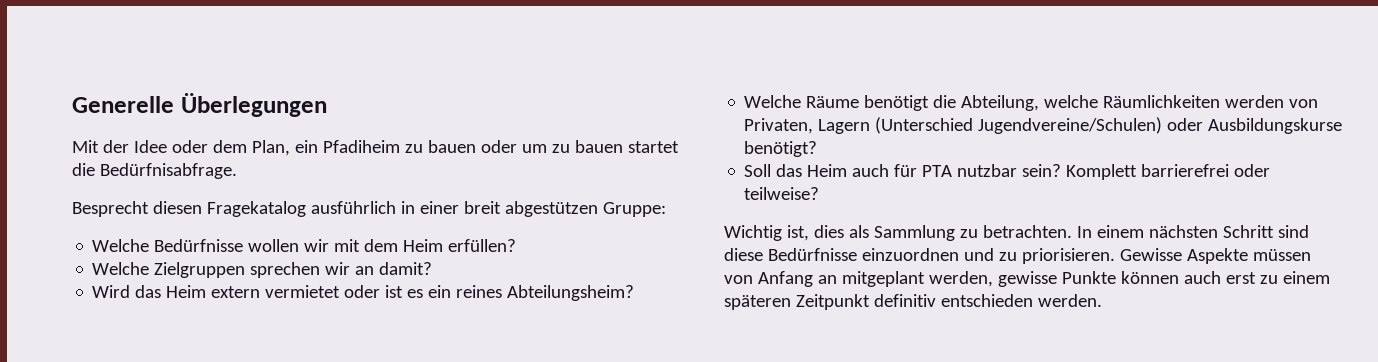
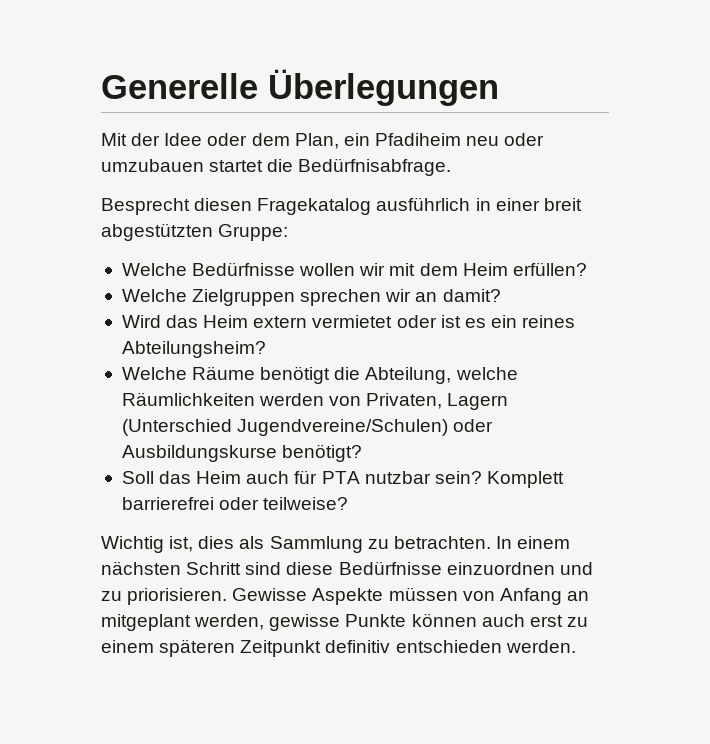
[404,140,623,153] zu bauen oder um zu bauen -> [466,133,545,146] [101,159,204,172] neu oder umzubauen
[504,201,598,217] abgestützen -> [101,223,213,241] abgestützten

